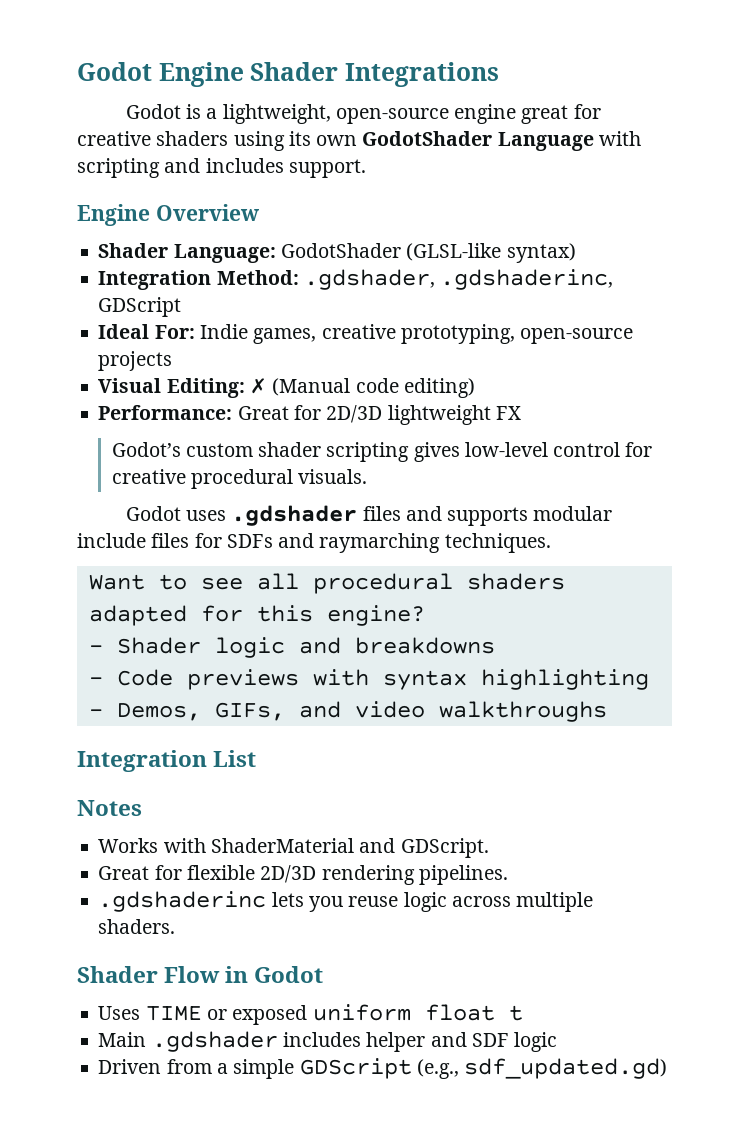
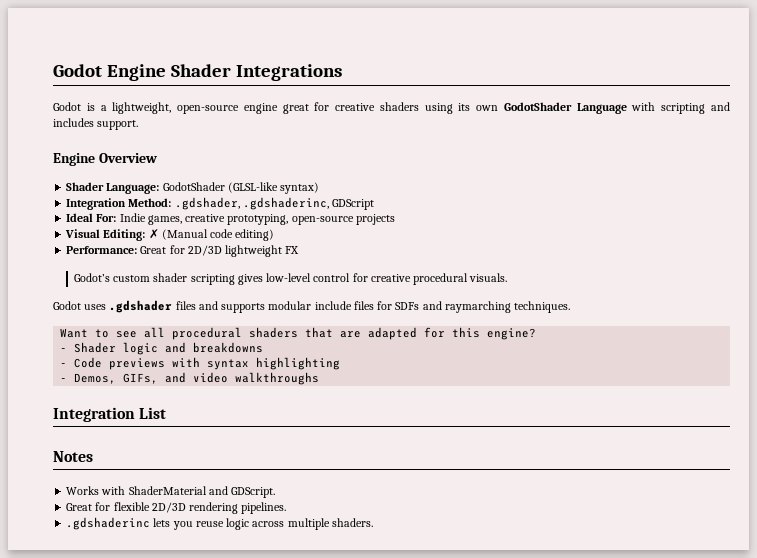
(565, 581) none -> [305,327,362,338] that are
[77,966,324,983] [98,1004,523,1025] [98,1031,558,1052] [98,1058,668,1079] // Shader Flow in Godot // Uses TIME or exposed uniform float t // Main .gdshader includes helper and SDF logic // Driven from a simple GDScript (e.g., sdf_updated.gd) -> (373, 522) none

